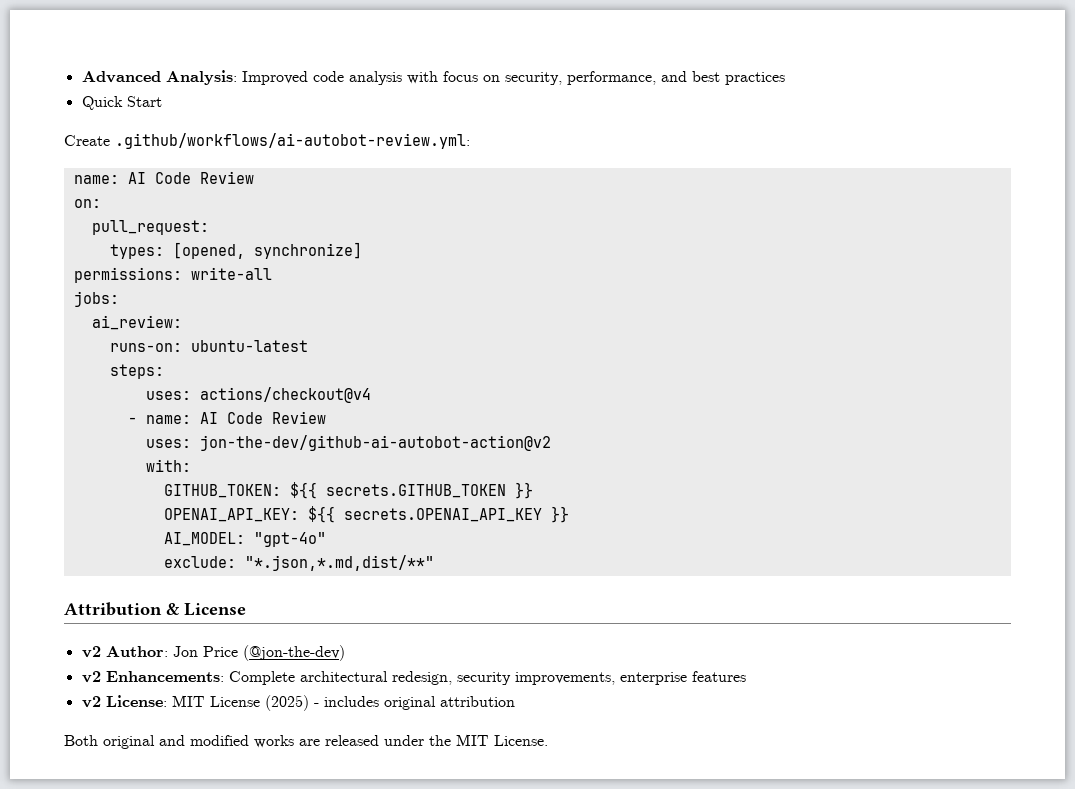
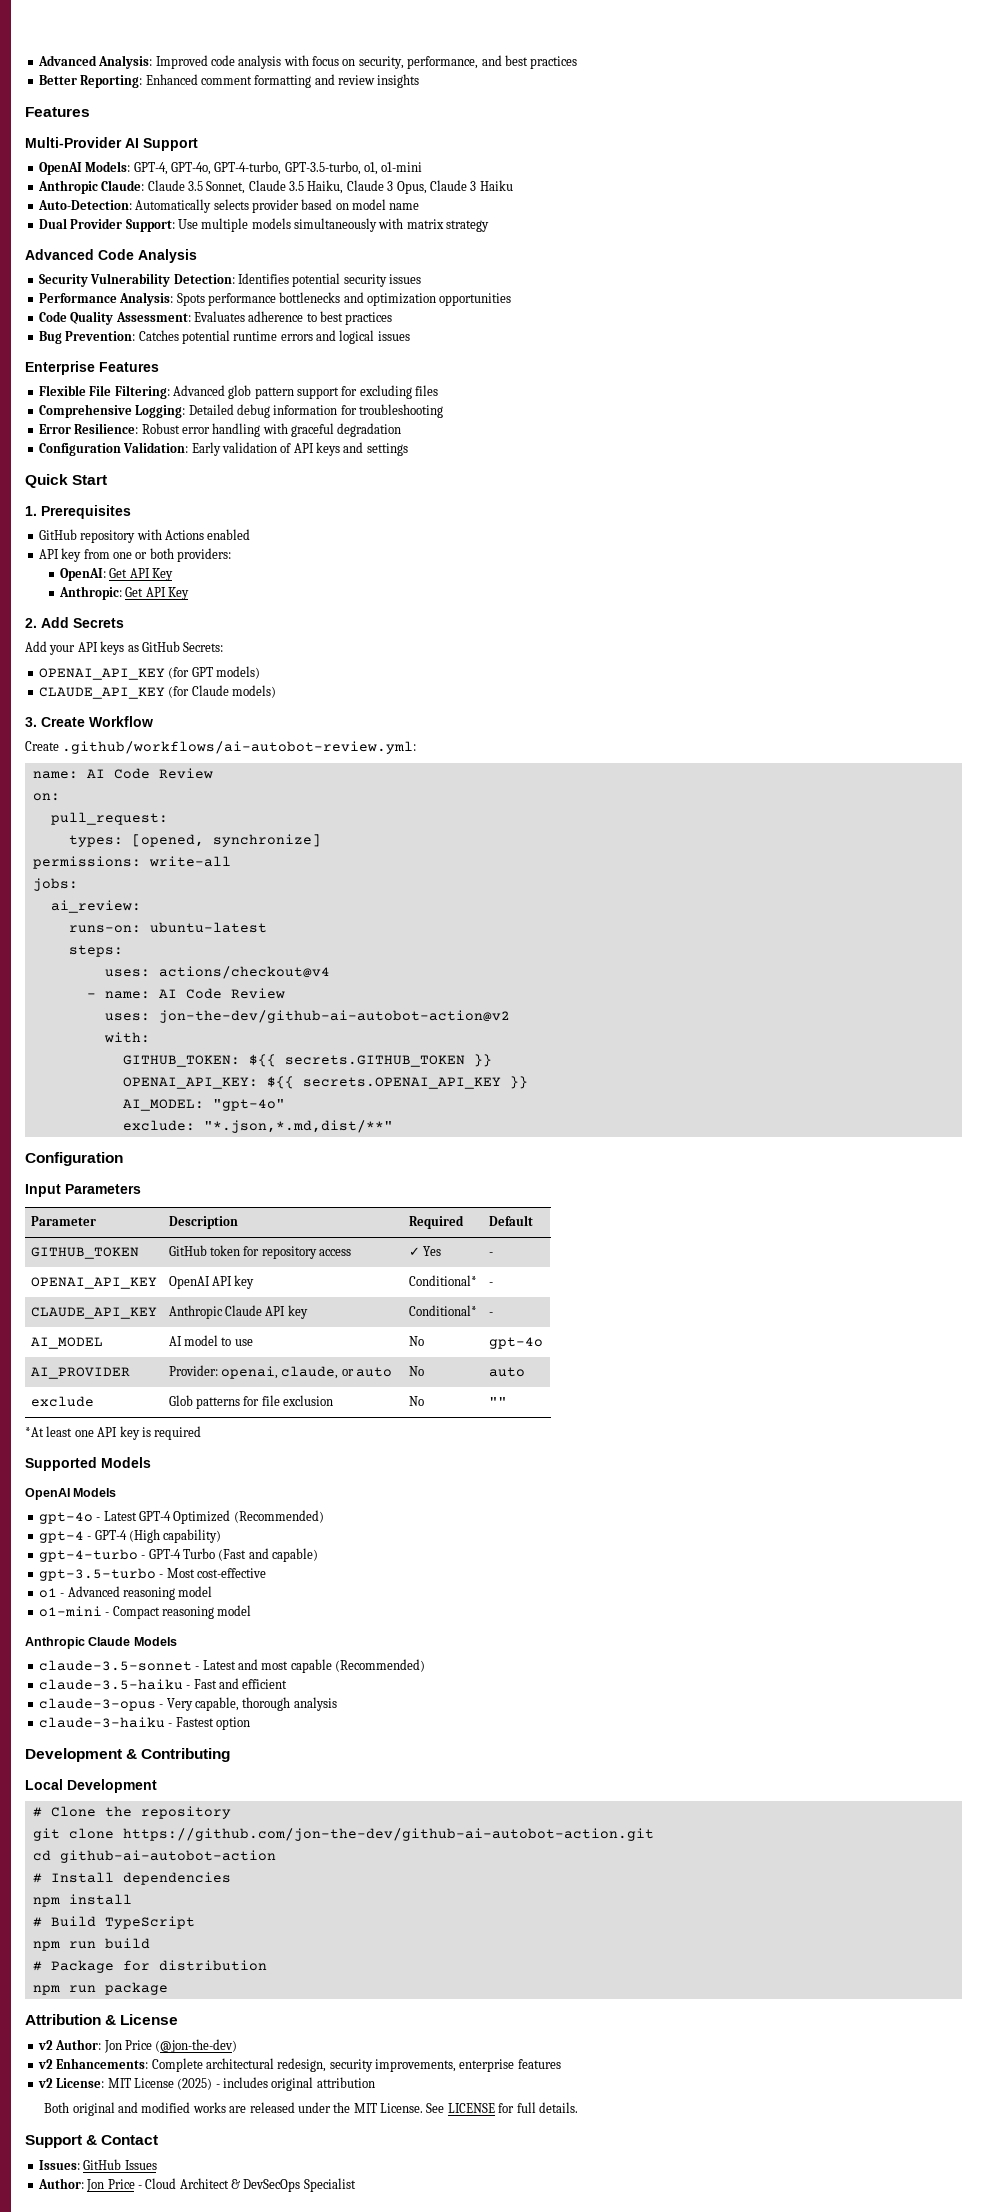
[81,96,162,110] Quick Start -> [38,74,420,88] [25,107,90,117] [25,137,198,151] [38,161,423,175] [37,180,513,194] [37,199,420,213] [38,218,490,232] [25,249,197,263] [38,273,421,287] [38,292,512,306] [38,311,393,325] [38,330,410,344] [25,361,159,375] [38,385,439,399] [38,404,443,418] [38,423,402,437] [38,442,408,456] [25,474,108,488] [25,505,131,519] [38,529,251,543] [38,548,231,562] [59,568,173,581] [58,586,189,600] [25,617,124,628] [25,641,224,655] [38,666,260,680] [38,685,276,699] [25,716,153,727] Better Reporting: Enhanced comment formatting and review insights // Features // Multi-Provider AI Support // OpenAI Models: GPT-4, GPT-4o, GPT-4-turbo, GPT-3.5-turbo, o1, o1-mini // Anthropic Claude: Claude 3.5 Sonnet, Claude 3.5 Haiku, Claude 3 Opus, Claude 3 Haiku // Auto-Detection: Automatically selects provider based on model name // Dual Provider Support: Use multiple models simultaneously with matrix strategy // Advanced Code Analysis // Security Vulnerability Detection: Identifies potential security issues // Performance Analysis: Spots performance bottlenecks and optimization opportunities // Code Quality Assessment: Evaluates adherence to best practices // Bug Prevention: Catches potential runtime errors and logical issues // Enterprise Features // Flexible File Filtering: Advanced glob pattern support for excluding files // Comprehensive Logging: Detailed debug information for troubleshooting // Error Resilience: Robust error handling with graceful degradation // Configuration Validation: Early validation of API keys and settings // Quick Start // 1. Prerequisites // GitHub repository with Actions enabled // API key from one or both providers: // OpenAI: Get API Key // Anthropic: Get API Key // 2. Add Secrets // Add your API keys as GitHub Secrets: // OPENAI_API_KEY (for GPT models) // CLAUDE_API_KEY (for Claude models) // 3. Create Workflow
(434, 563) none -> [25,1152,123,1166] [25,1184,141,1197] [30,1216,96,1226] [168,1216,238,1229] [408,1215,464,1229] [488,1215,533,1226] [30,1247,139,1259] [168,1245,352,1259] [408,1246,442,1256] [488,1252,493,1256] [30,1277,157,1289] [168,1275,255,1289] [408,1275,477,1286] [488,1282,493,1286] [30,1307,157,1319] [168,1305,308,1319] [408,1305,477,1316] [488,1312,493,1316] [30,1337,103,1349] [168,1335,253,1346] [408,1336,424,1346] [488,1337,543,1349] [30,1367,130,1379] [168,1365,393,1379] [408,1366,424,1376] [488,1367,525,1377] [30,1396,94,1407] [168,1395,334,1409] [408,1396,424,1406] [488,1397,507,1406] [25,1426,202,1440] [25,1457,151,1471] [25,1488,117,1500] [38,1510,324,1524] [38,1529,222,1543] [38,1548,318,1562] [38,1568,266,1581] [38,1586,213,1600] [38,1605,252,1619] [25,1637,177,1649] [38,1659,425,1673] [38,1678,288,1690] [38,1697,337,1711] [38,1717,250,1730] [25,1748,231,1762] [25,1779,157,1793] [32,1806,231,1819] [32,1828,654,1841] [32,1850,276,1863] [32,1872,231,1885] [32,1894,132,1907] [32,1916,195,1929] [32,1938,150,1951] [32,1960,267,1973] [32,1982,168,1995] // Configuration // Input Parameters // Parameter | Description | Required | Default // GITHUB_TOKEN | GitHub token for repository access | ✓ Yes | - // OPENAI_API_KEY | OpenAI API key | Conditional* | - // CLAUDE_API_KEY | Anthropic Claude API key | Conditional* | - // AI_MODEL | AI model to use | No | gpt-4o // AI_PROVIDER | Provider: openai, claude, or auto | No | auto // exclude | Glob patterns for file exclusion | No | "" // *At least one API key is required // Supported Models // OpenAI Models // gpt-4o - Latest GPT-4 Optimized (Recommended) // gpt-4 - GPT-4 (High capability) // gpt-4-turbo - GPT-4 Turbo (Fast and capable) // gpt-3.5-turbo - Most cost-effective // o1 - Advanced reasoning model // o1-mini - Compact reasoning model // Anthropic Claude Models // claude-3.5-sonnet - Latest and most capable (Recommended) // claude-3.5-haiku - Fast and efficient // claude-3-opus - Very capable, thorough analysis // claude-3-haiku - Fastest option // Development & Contributing // Local Development // # Clone the repository // git clone https://github.com/jon-the-dev/github-ai-autobot-action.git // cd github-ai-autobot-action // # Install dependencies // npm install // # Build TypeScript // npm run build // # Package for distribution // npm run package
(548, 740) none -> [426,2102,578,2113] [25,2135,159,2148] [38,2159,157,2170] [37,2178,356,2192] See LICENSE for full details. // Support & Contact // Issues: GitHub Issues // Author: Jon Price - Cloud Architect & DevSecOps Specialist

